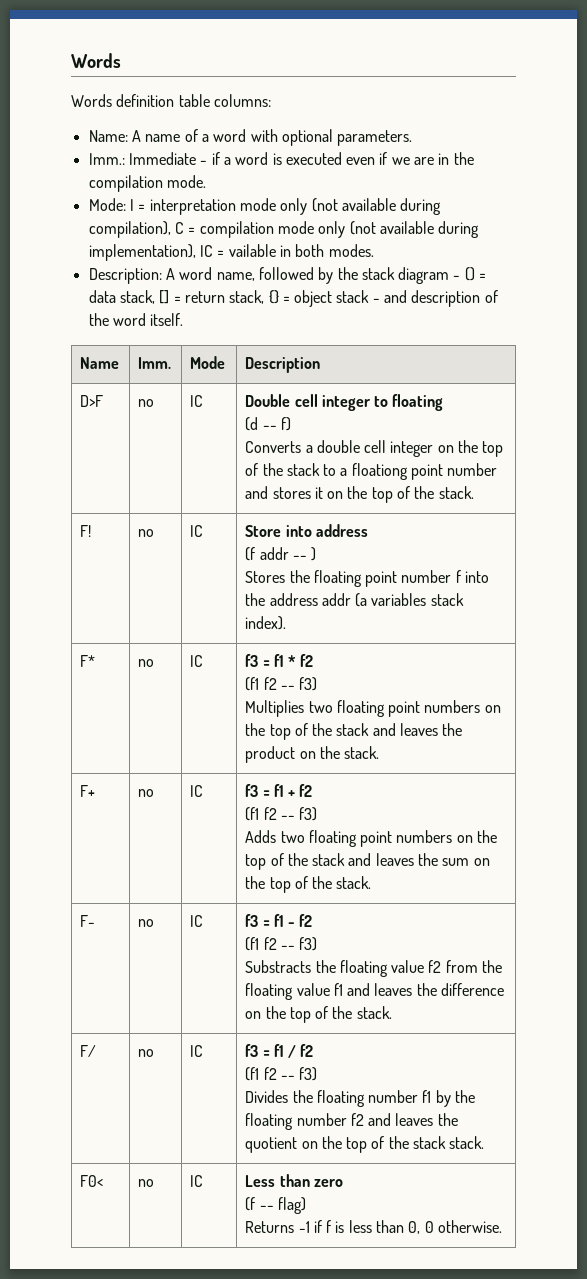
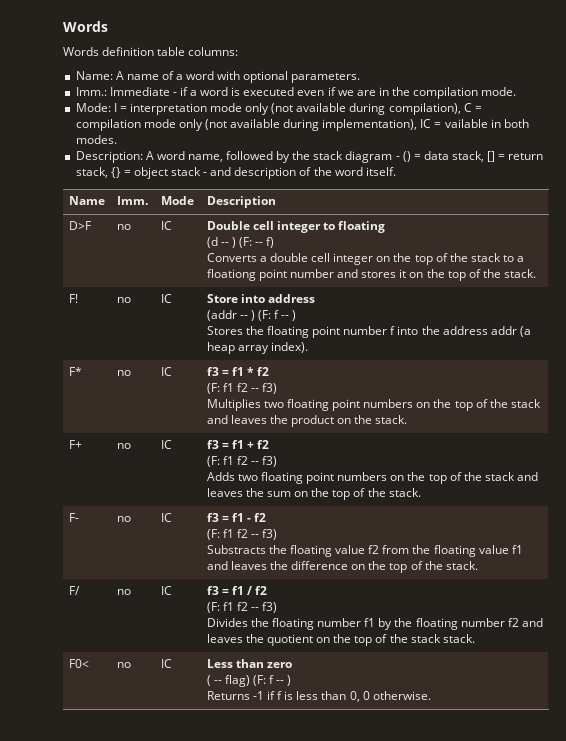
(277, 427) none -> [232,237,264,248] ) (F: --
[245,547,289,561] (f addr -> [206,310,280,321] (addr -- ) (F: f
[371,593,464,606] variables stack -> [206,342,269,354] heap array
[245,677,260,691] (f1 -> [206,383,234,394] (F: f1
[245,807,260,821] (f1 -> [206,456,234,467] (F: f1
[245,937,260,951] (f1 -> [206,529,234,540] (F: f1
[245,1067,260,1081] (f1 -> [206,602,234,613] (F: f1
[245,1197,256,1211] (f -> [206,675,211,686] (
(306, 1205) none -> [253,675,292,686] (F: f -- )

